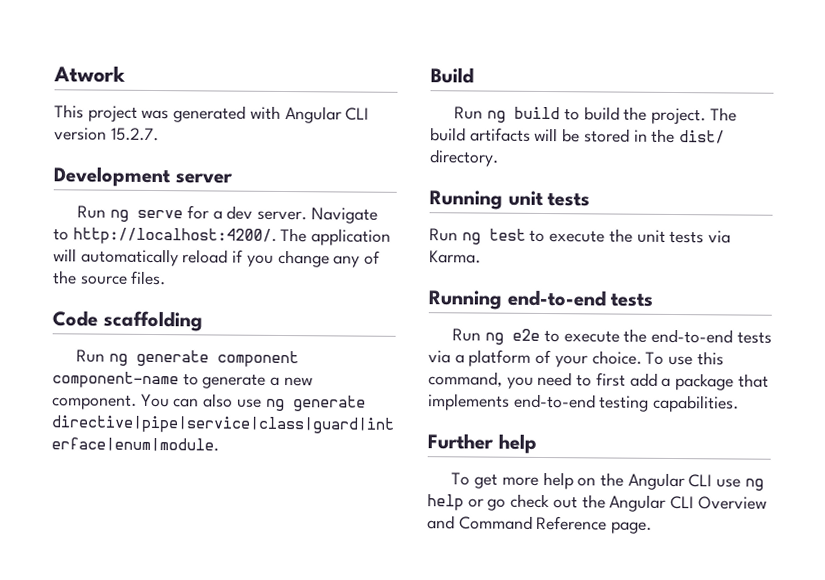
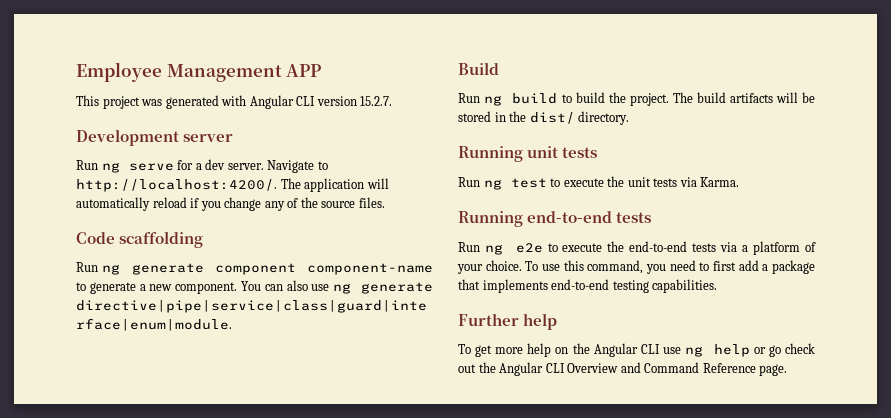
[53,65,126,83] Atwork -> [76,62,322,82] Employee Management APP

